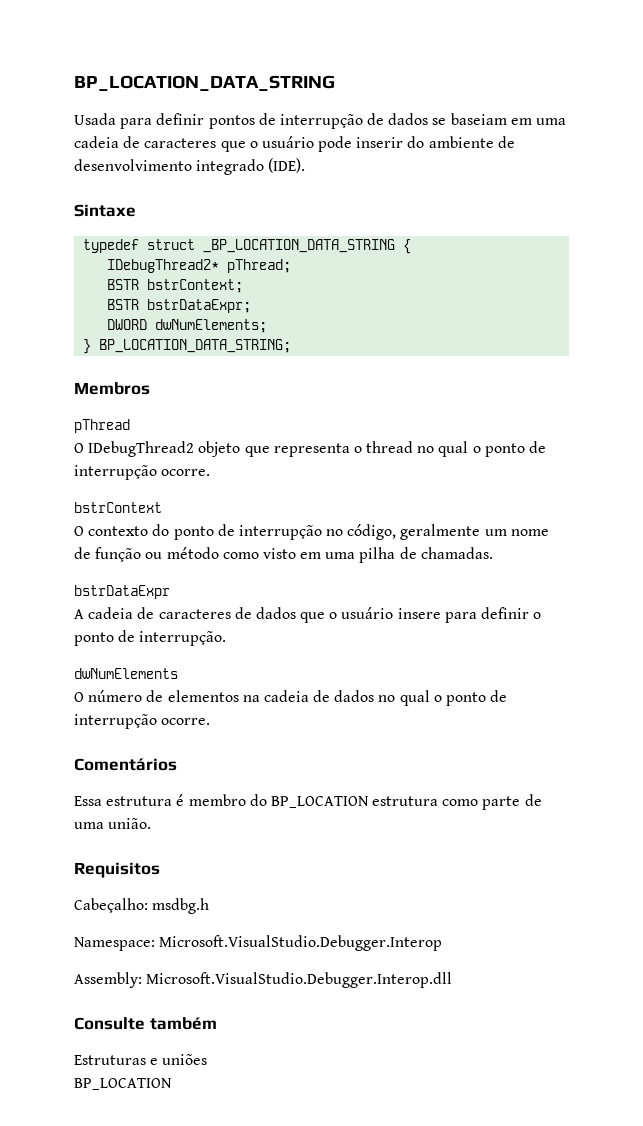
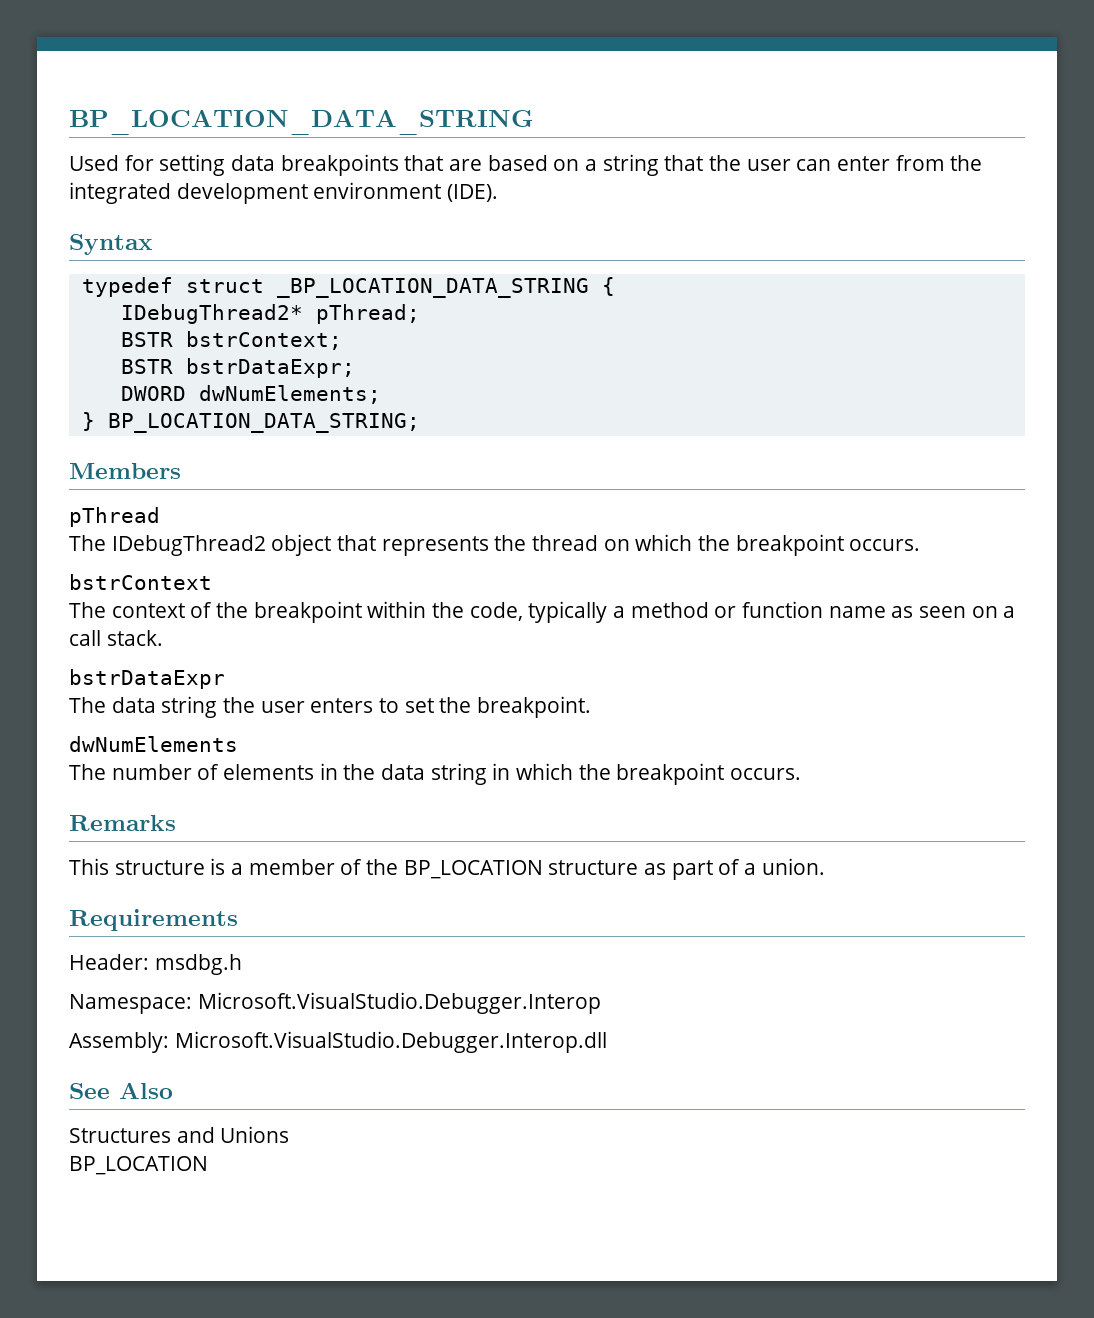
[74,113,567,129] [74,136,515,152] [74,159,265,175] Usada para definir pontos de interrupção de dados se baseiam em uma cadeia de caracteres que o usuário pode inserir do ambiente de desenvolvimento integrado -> [69,154,983,176] [69,182,442,204] Used for setting data breakpoints that are based on a string that the user can enter from the integrated development environment
[74,204,136,217] Sintaxe -> [69,234,153,255] Syntax
[74,382,150,395] Membros -> [69,463,181,479] Members
[74,441,547,457] [74,465,211,480] [74,502,162,513] [74,524,549,540] [74,547,493,563] [74,585,170,599] [74,607,542,623] [74,630,227,646] [74,668,178,679] [74,690,508,706] [74,714,211,729] [74,758,177,771] [74,794,542,810] [74,818,152,829] [74,862,160,878] [74,898,148,913] O IDebugThread2 objeto que representa o thread no qual o ponto de interrupção ocorre. // bstrContext // O contexto do ponto de interrupção no código, geralmente um nome de função ou método como visto em uma pilha de chamadas. // bstrDataExpr // A cadeia de caracteres de dados que o usuário insere para definir o ponto de interrupção. // dwNumElements // O número de elementos na cadeia de dados no qual o ponto de interrupção ocorre. // Comentários // Essa estrutura é membro do BP_LOCATION estrutura como parte de uma união. // Requisitos // Cabeçalho: -> [69,534,921,556] [69,574,212,590] [69,601,1016,623] [69,630,163,646] [69,669,225,689] [69,696,592,718] [69,736,238,752] [69,763,802,785] [69,815,176,831] [69,858,825,880] [69,909,238,931] [69,954,149,970] The IDebugThread2 object that represents the thread on which the breakpoint occurs. // bstrContext // The context of the breakpoint within the code, typically a method or function name as seen on a call stack. // bstrDataExpr // The data string the user enters to set the breakpoint. // dwNumElements // The number of elements in the data string in which the breakpoint occurs. // Remarks // This structure is a member of the BP_LOCATION structure as part of a union. // Requirements // Header:
[74,1017,217,1030] [74,1054,208,1065] Consulte também // Estruturas e uniões -> [69,1082,173,1099] [69,1126,290,1143] See Also // Structures and Unions

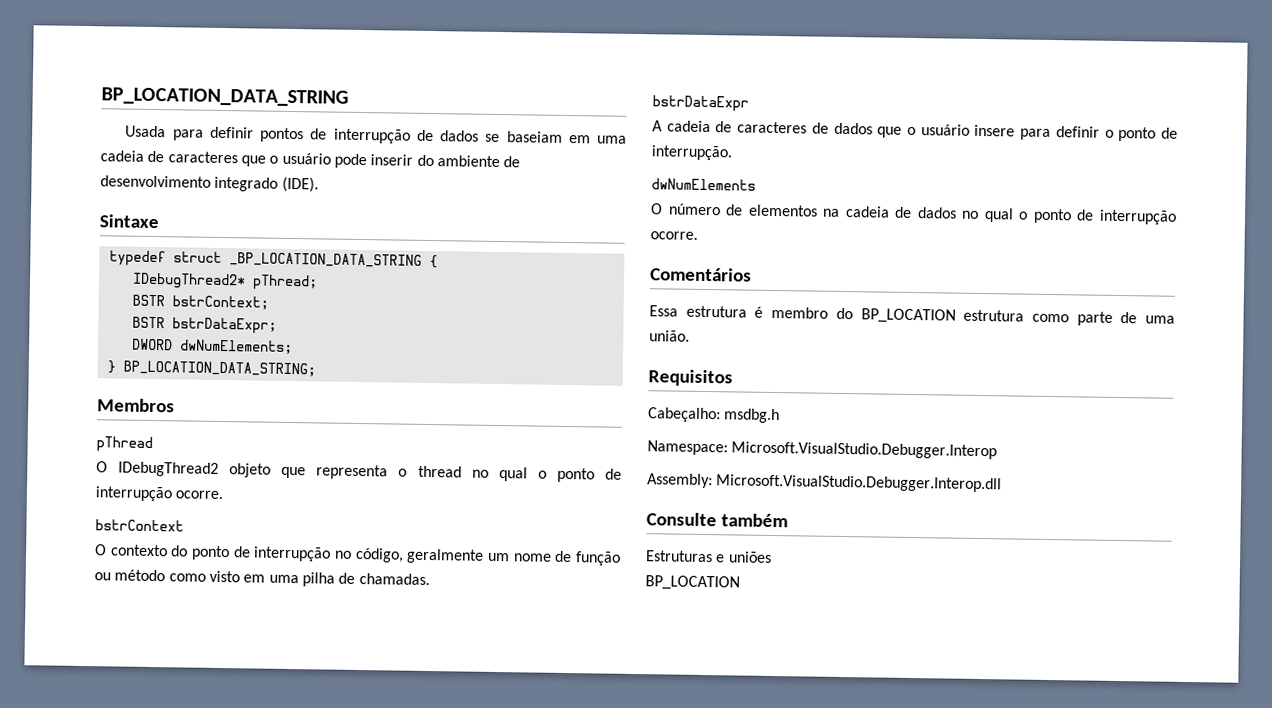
[69,154,983,176] [69,182,442,204] Used for setting data breakpoints that are based on a string that the user can enter from the integrated development environment -> [125,125,628,144] [100,150,521,169] [100,175,279,192] Usada para definir pontos de interrupção de dados se baseiam em uma cadeia de caracteres que o usuário pode inserir do ambiente de desenvolvimento integrado
[69,234,153,255] Syntax -> [99,214,159,229] Sintaxe
[69,463,181,479] Members -> [97,398,175,413] Membros
[69,534,921,556] [69,574,212,590] [69,601,1016,623] [69,630,163,646] [69,669,225,689] [69,696,592,718] [69,736,238,752] [69,763,802,785] [69,815,176,831] [69,858,825,880] [69,909,238,931] [69,954,149,970] The IDebugThread2 object that represents the thread on which the breakpoint occurs. // bstrContext // The context of the breakpoint within the code, typically a method or function name as seen on a call stack. // bstrDataExpr // The data string the user enters to set the breakpoint. // dwNumElements // The number of elements in the data string in which the breakpoint occurs. // Remarks // This structure is a member of the BP_LOCATION structure as part of a union. // Requirements // Header: -> [96,461,623,483] [95,486,224,502] [95,519,184,532] [95,544,621,566] [94,569,430,587] [652,95,749,112] [652,120,1178,142] [651,145,733,161] [651,178,756,191] [651,203,1177,225] [650,231,698,240] [650,267,752,282] [649,305,1175,326] [649,330,690,342] [648,369,733,387] [648,407,721,423] O IDebugThread2 objeto que representa o thread no qual o ponto de interrupção ocorre. // bstrContext // O contexto do ponto de interrupção no código, geralmente um nome de função ou método como visto em uma pilha de chamadas. // bstrDataExpr // A cadeia de caracteres de dados que o usuário insere para definir o ponto de interrupção. // dwNumElements // O número de elementos na cadeia de dados no qual o ponto de interrupção ocorre. // Comentários // Essa estrutura é membro do BP_LOCATION estrutura como parte de uma união. // Requisitos // Cabeçalho:
[69,1082,173,1099] [69,1126,290,1143] See Also // Structures and Unions -> [646,512,788,528] [646,550,772,563] Consulte também // Estruturas e uniões

